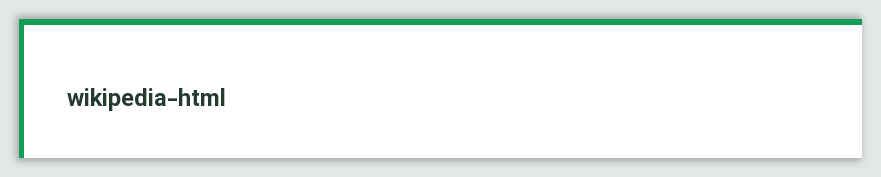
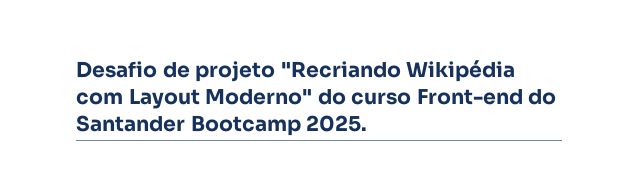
[67,88,226,111] wikipedia-html -> [76,60,516,82] [76,89,557,109] [76,115,368,136] Desafio de projeto "Recriando Wikipédia com Layout Moderno" do curso Front-end do Santander Bootcamp 2025.

